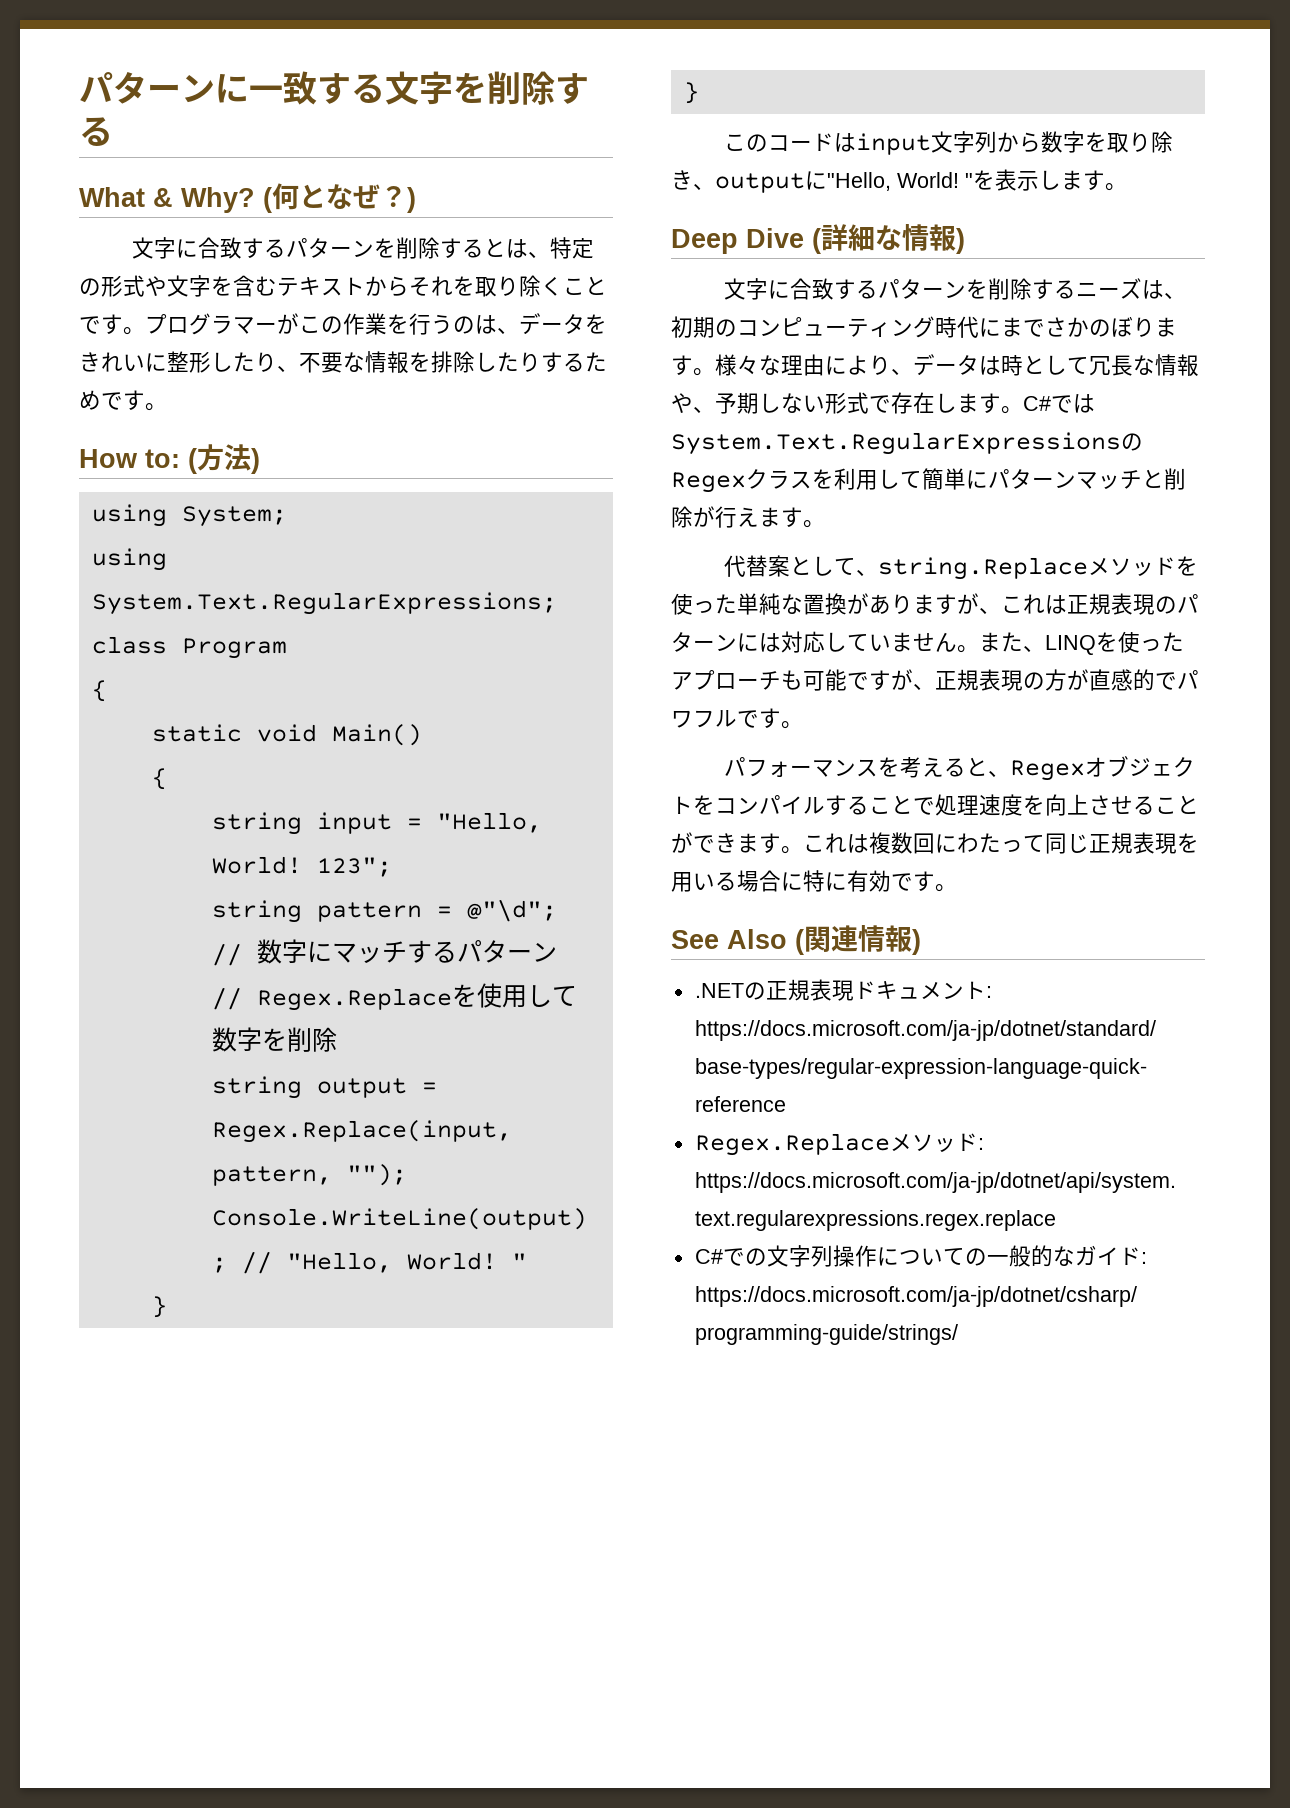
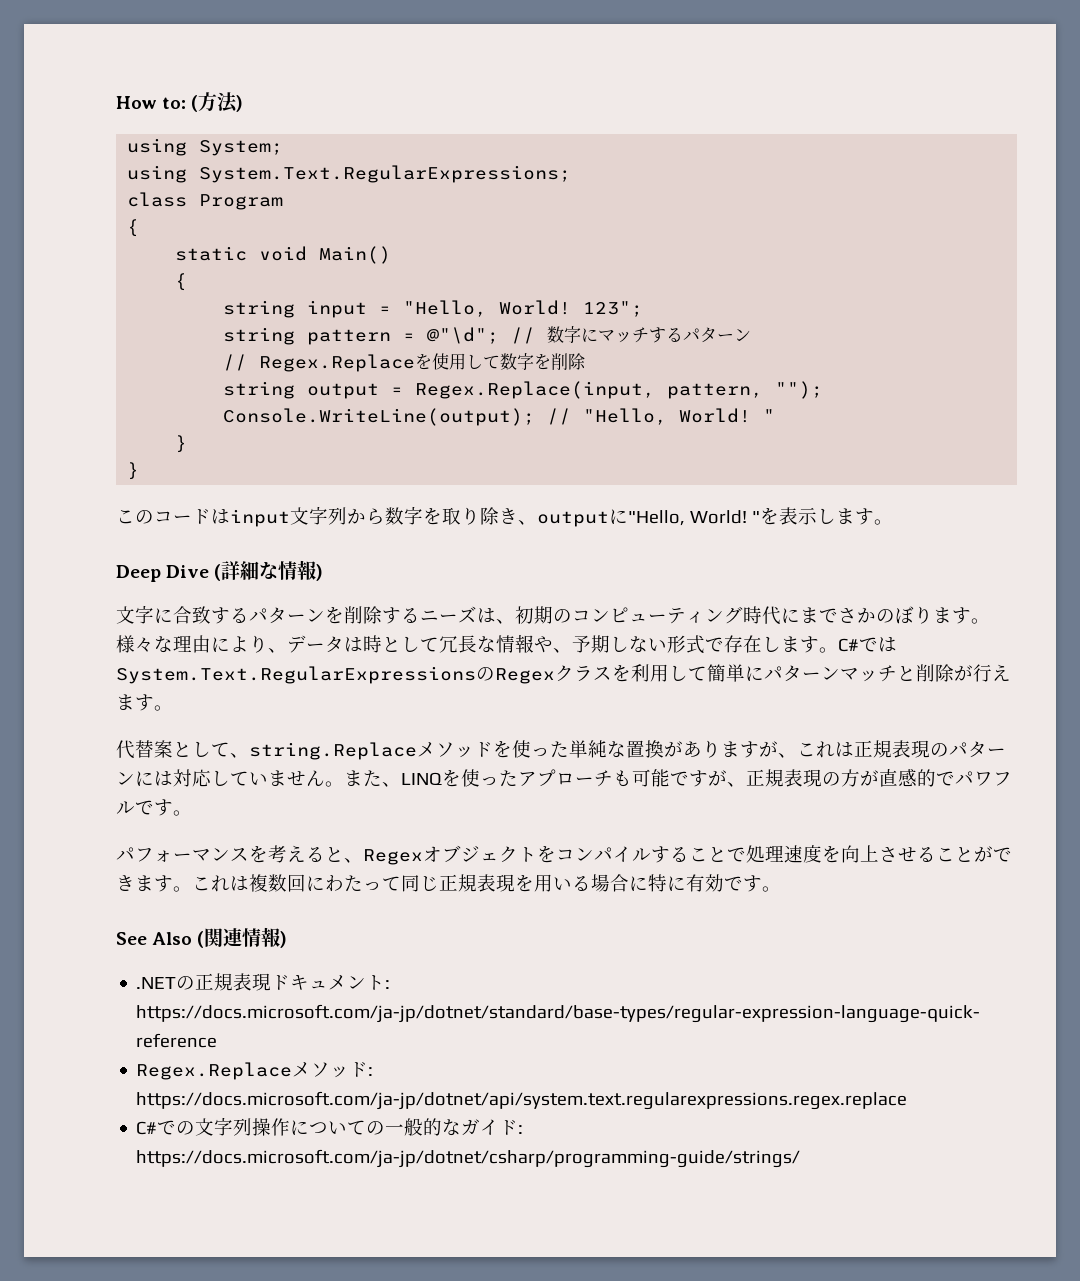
[79,71,589,105] [79,117,113,146] [79,183,416,213] [132,237,595,259] [79,275,607,297] [79,313,607,335] [79,351,607,374] [79,390,167,411] パターンに一致する文字を削除する // What & Why? (何となぜ？) // 文字に合致するパターンを削除するとは、特定の形式や文字を含むテキストからそれを取り除くことです。プログラマーがこの作業を行うのは、データをきれいに整形したり、不要な情報を排除したりするためです。 // -> (116, 102) none

